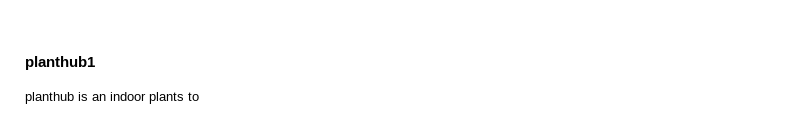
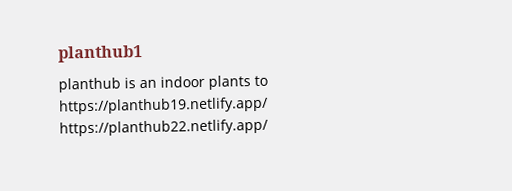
(199, 96) none -> [59,96,268,115] [59,118,268,137] https://planthub19.netlify.app/ https://planthub22.netlify.app/

